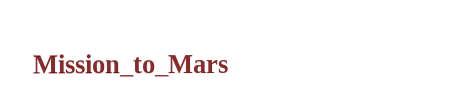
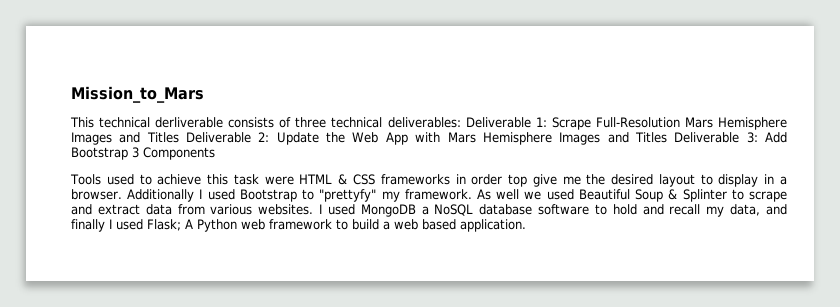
(229, 65) none -> [70,117,788,130] [71,132,788,145] [71,147,215,160] [70,174,787,187] [71,189,788,202] [71,204,788,217] [71,219,526,232] // This technical derliverable consists of three technical deliverables: Deliverable 1: Scrape Full-Resolution Mars Hemisphere Images and Titles Deliverable 2: Update the Web App with Mars Hemisphere Images and Titles Deliverable 3: Add Bootstrap 3 Components // Tools used to achieve this task were HTML & CSS frameworks in order top give me the desired layout to display in a browser. Additionally I used Bootstrap to "prettyfy" my framework. As well we used Beautiful Soup & Splinter to scrape and extract data from various websites. I used MongoDB a NoSQL database software to hold and recall my data, and finally I used Flask; A Python web framework to build a web based application.

